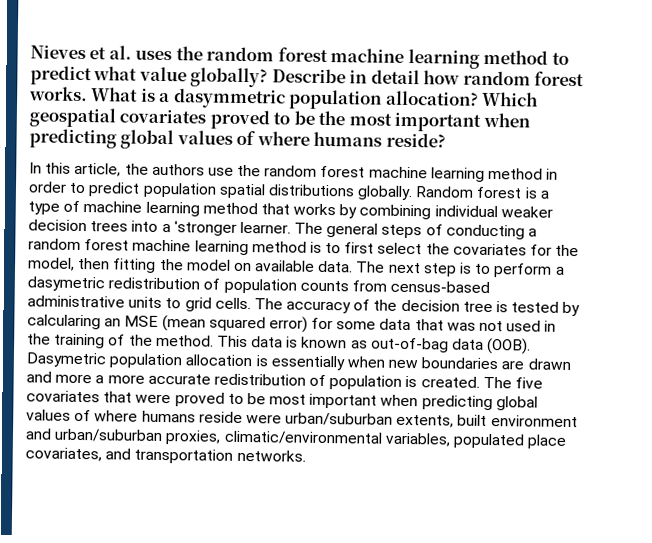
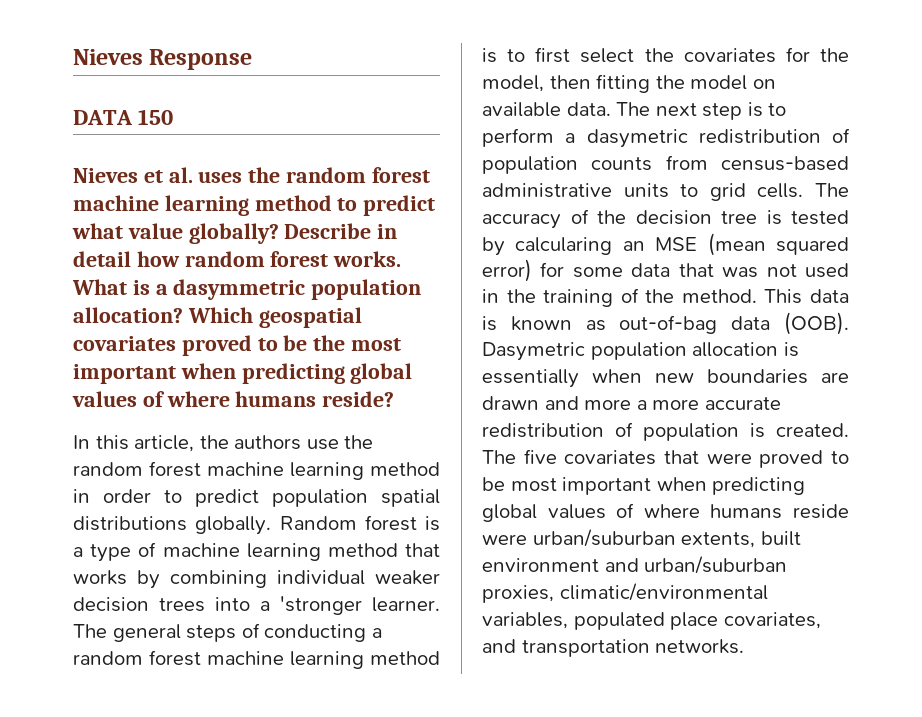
[30,45,86,60] Nieves -> [73,49,253,70] [73,109,174,125] [73,168,138,183] Nieves Response // DATA 150 // Nieves

